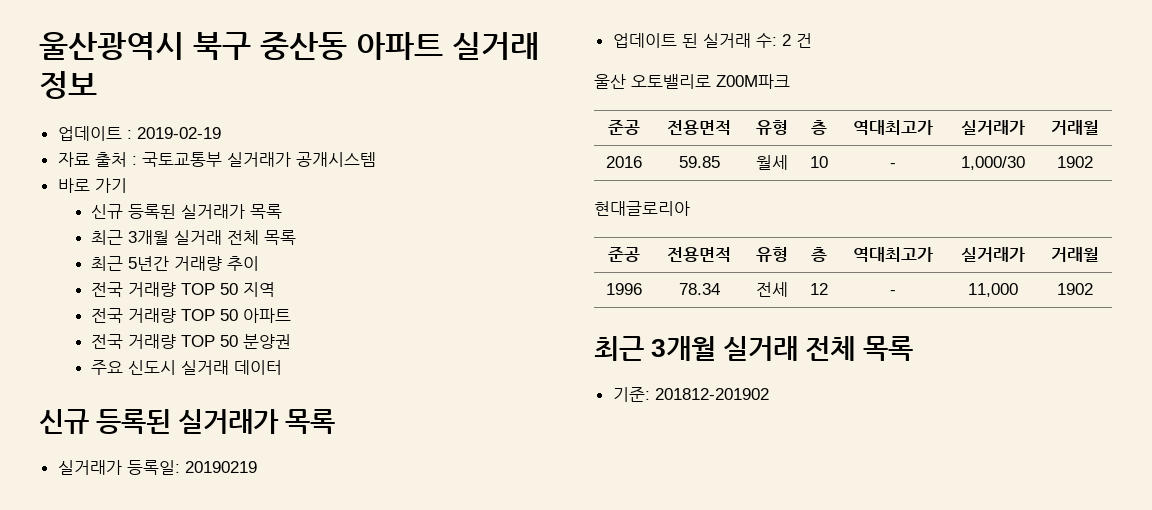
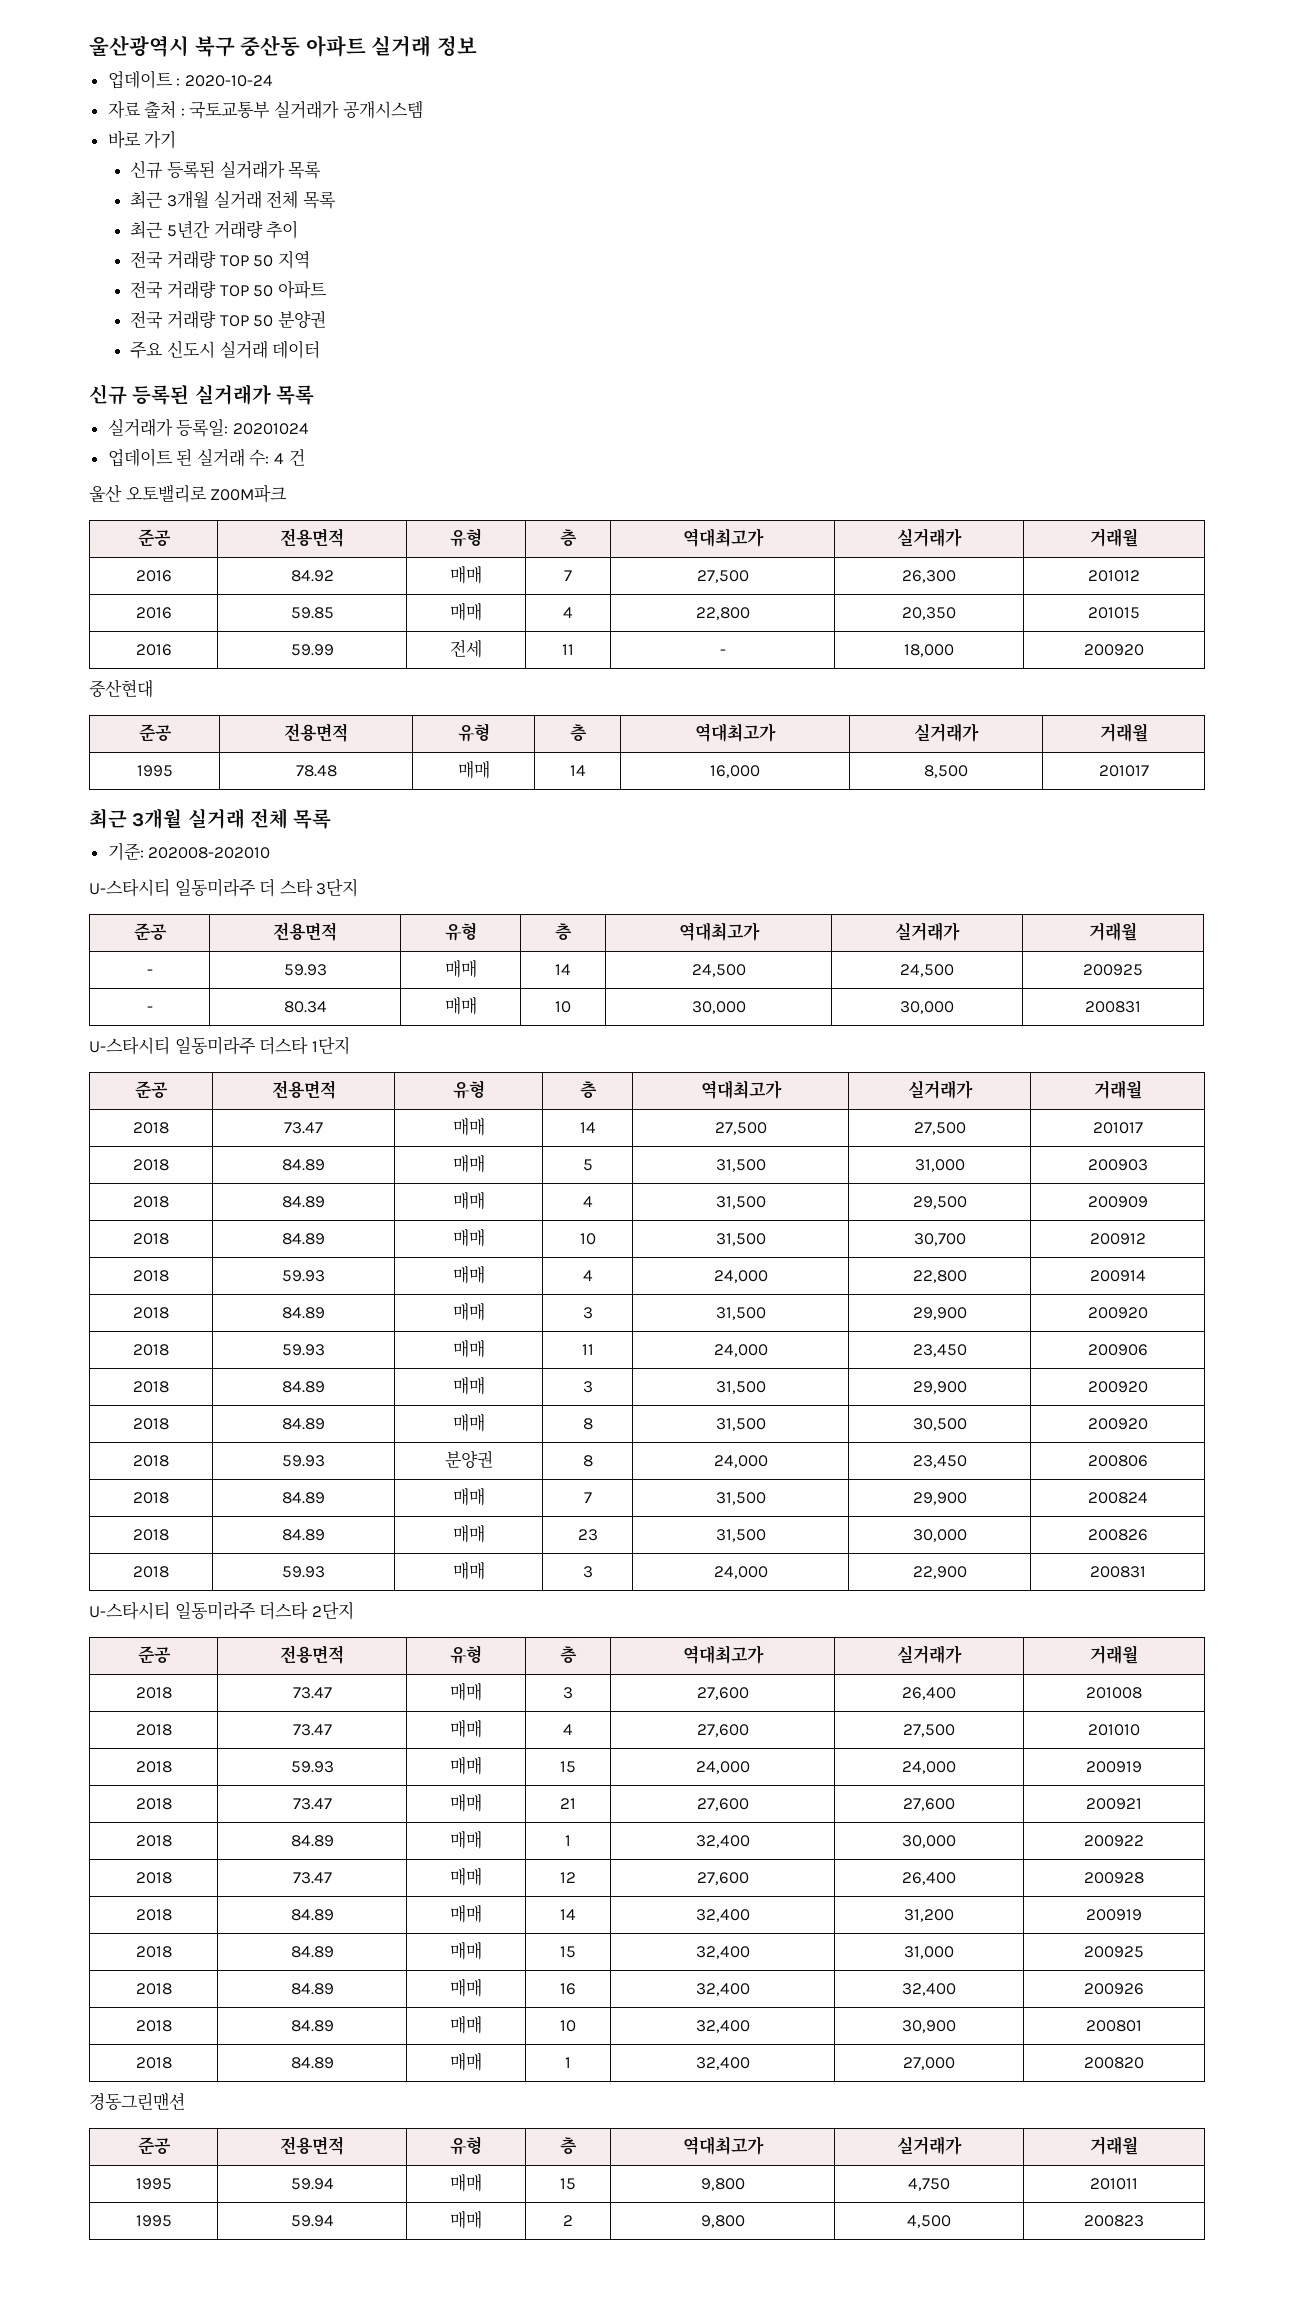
[136,127,221,139] 2019-02-19 -> [184,75,273,87] 2020-10-24
[184,461,257,473] 20190219 -> [232,423,309,435] 20201024
[781,34,791,46] 2 -> [274,453,285,464] 4
[678,156,720,168] [756,155,788,170] [810,156,828,168] [890,163,896,168] [961,156,1025,170] [1057,156,1093,168] [594,201,690,216] [608,247,640,262] [667,247,731,262] [756,247,788,262] [811,247,827,262] [853,247,933,262] [961,247,1025,262] [1051,247,1099,262] [606,283,642,295] [678,283,720,295] [756,282,788,297] [810,283,828,295] [890,290,896,295] [968,283,1018,297] [1057,283,1093,295] 59.85 | 월세 | 10 | - | 1,000/30 | 1902 // 현대글로리아 // 준공 | 전용면적 | 유형 | 층 | 역대최고가 | 실거래가 | 거래월 // 1996 | 78.34 | 전세 | 12 | - | 11,000 | 1902 -> [290,570,334,582] [450,566,482,584] [564,570,572,581] [696,570,749,583] [902,570,956,583] [1088,570,1140,582] [135,607,172,619] [290,607,334,619] [450,603,482,621] [563,607,573,618] [695,607,750,620] [902,607,956,620] [1088,607,1140,619] [135,644,172,656] [290,644,334,656] [450,639,482,658] [562,644,574,655] [719,649,726,655] [904,644,954,657] [1084,644,1144,656] [89,679,153,698] [138,724,172,741] [284,723,348,742] [457,723,490,742] [569,724,587,741] [695,723,776,742] [914,723,979,742] [1099,723,1148,742] [136,765,173,777] [295,765,337,777] [457,761,490,779] [569,765,586,776] [710,765,760,778] [924,765,968,778] [1098,765,1149,777] 84.92 | 매매 | 7 | 27,500 | 26,300 | 201012 // 2016 | 59.85 | 매매 | 4 | 22,800 | 20,350 | 201015 // 2016 | 59.99 | 전세 | 11 | - | 18,000 | 200920 // 중산현대 // 준공 | 전용면적 | 유형 | 층 | 역대최고가 | 실거래가 | 거래월 // 1995 | 78.48 | 매매 | 14 | 16,000 | 8,500 | 201017
[654,388,769,400] 201812-201902 -> [148,847,271,859] [89,878,359,897] [133,923,167,940] [273,922,337,941] [444,922,477,941] [555,923,572,940] [678,922,760,941] [895,922,960,941] [1089,922,1137,941] [146,969,153,975] [283,964,327,976] [444,960,477,978] [555,964,571,975] [691,964,746,977] [900,964,954,977] [1083,964,1143,976] [146,1006,153,1012] [283,1001,327,1013] [444,997,477,1015] [555,1001,571,1013] [691,1001,746,1014] [900,1001,954,1014] [1085,1001,1141,1013] [89,1036,350,1055] [135,1081,168,1098] [271,1080,336,1099] [452,1080,485,1099] [579,1081,597,1098] [700,1080,782,1099] [907,1080,973,1099] [1093,1080,1142,1099] [133,1122,169,1134] [284,1122,323,1134] [452,1118,485,1136] [579,1122,596,1133] [714,1122,767,1135] [913,1122,966,1135] [1092,1122,1143,1134] [133,1159,169,1171] [282,1159,325,1171] [452,1155,485,1173] [582,1159,593,1171] [715,1159,766,1172] [914,1159,965,1172] [1087,1159,1148,1171] [133,1196,169,1208] [282,1196,325,1208] [452,1192,485,1210] [582,1196,593,1207] [715,1196,766,1209] [912,1196,967,1209] [1087,1196,1148,1208] [133,1233,169,1245] [282,1233,325,1245] [452,1229,485,1247] [579,1233,596,1245] [715,1233,766,1246] [913,1233,966,1246] [1089,1233,1146,1245] [133,1270,169,1282] [282,1270,325,1282] [452,1266,485,1284] [582,1270,593,1281] [713,1270,768,1283] [912,1270,967,1283] [1089,1270,1146,1282] [133,1307,169,1319] [282,1307,325,1319] [452,1303,485,1321] [582,1307,593,1319] [715,1307,766,1320] [912,1307,967,1320] [1087,1307,1148,1319] [133,1344,169,1356] [282,1344,325,1356] [452,1340,485,1358] [581,1344,594,1355] [713,1344,768,1357] [912,1344,967,1357] [1087,1344,1148,1356] [133,1381,169,1393] [282,1381,325,1393] [452,1377,485,1395] [582,1381,593,1393] [715,1381,766,1394] [912,1381,967,1394] [1087,1381,1148,1393] [133,1418,169,1430] [282,1418,325,1430] [452,1414,485,1432] [582,1418,593,1430] [715,1418,766,1431] [912,1418,967,1431] [1087,1418,1148,1430] [133,1455,169,1467] [282,1455,325,1467] [444,1451,493,1468] [582,1455,593,1467] [713,1455,768,1468] [912,1455,967,1468] [1087,1455,1148,1467] [133,1492,169,1504] [282,1492,325,1504] [452,1488,485,1506] [583,1492,592,1503] [715,1492,766,1505] [912,1492,967,1505] [1087,1492,1148,1504] [133,1529,169,1541] [282,1529,325,1541] [452,1525,485,1543] [577,1529,598,1541] [715,1529,766,1542] [912,1529,967,1542] [1087,1529,1148,1541] [133,1566,169,1578] [282,1566,325,1578] [452,1562,485,1580] [582,1566,593,1578] [713,1566,768,1579] [912,1566,967,1579] [1089,1566,1146,1578] [89,1601,354,1620] [137,1646,171,1663] [280,1645,344,1664] [450,1645,482,1664] [560,1646,577,1663] [682,1645,764,1664] [897,1645,962,1664] [1090,1645,1138,1664] [135,1687,172,1699] [292,1687,332,1699] [450,1683,482,1701] [563,1687,573,1699] [696,1687,749,1700] [902,1687,956,1700] [1086,1687,1142,1699] [135,1724,172,1736] [292,1724,332,1736] [450,1720,482,1738] [563,1724,573,1735] [696,1724,749,1737] [903,1724,955,1737] [1088,1724,1140,1736] [135,1761,172,1773] [290,1761,334,1773] [450,1757,482,1775] [560,1761,576,1773] [695,1761,750,1774] [902,1761,956,1774] [1086,1761,1142,1773] [135,1798,172,1810] [292,1798,332,1810] [450,1794,482,1812] [560,1798,576,1809] [696,1798,749,1811] [903,1798,955,1811] [1086,1798,1142,1810] [135,1835,172,1847] [290,1835,334,1847] [450,1831,482,1849] [565,1835,571,1846] [695,1835,750,1848] [902,1835,956,1848] [1084,1835,1144,1847] [135,1872,172,1884] [292,1872,332,1884] [450,1868,482,1886] [560,1872,576,1883] [696,1872,749,1885] [902,1872,956,1885] [1084,1872,1144,1884] [135,1909,172,1921] [290,1909,334,1921] [450,1905,482,1923] [560,1909,576,1920] [695,1909,750,1922] [904,1909,954,1922] [1086,1909,1142,1921] [135,1946,172,1958] [290,1946,334,1958] [450,1942,482,1960] [560,1946,576,1958] [695,1946,750,1959] [904,1946,954,1959] [1084,1946,1144,1958] [135,1983,172,1995] [290,1983,334,1995] [450,1979,482,1997] [560,1983,576,1995] [695,1983,750,1996] [902,1983,956,1996] [1084,1983,1144,1995] [135,2020,172,2032] [290,2020,334,2032] [450,2016,482,2034] [560,2020,576,2032] [695,2020,750,2033] [902,2020,956,2033] [1086,2020,1142,2032] [135,2057,172,2069] [290,2057,334,2069] [450,2053,482,2071] [565,2057,571,2068] [695,2057,750,2070] [903,2057,955,2070] [1084,2057,1144,2069] [89,2092,185,2110] [137,2137,171,2154] [280,2136,344,2155] [450,2136,482,2155] [560,2137,577,2154] [682,2136,764,2155] [897,2136,962,2155] [1090,2136,1138,2155] [135,2178,172,2190] [290,2178,334,2190] [450,2174,482,2192] [560,2178,576,2190] [700,2178,745,2191] [908,2178,950,2191] [1090,2178,1138,2190] [135,2215,172,2227] [290,2215,334,2227] [450,2211,482,2229] [563,2215,573,2226] [700,2215,745,2228] [907,2215,951,2228] [1084,2215,1144,2227] 202008-202010 // U-스타시티 일동미라주 더 스타 3단지 // 준공 | 전용면적 | 유형 | 층 | 역대최고가 | 실거래가 | 거래월 // - | 59.93 | 매매 | 14 | 24,500 | 24,500 | 200925 // - | 80.34 | 매매 | 10 | 30,000 | 30,000 | 200831 // U-스타시티 일동미라주 더스타 1단지 // 준공 | 전용면적 | 유형 | 층 | 역대최고가 | 실거래가 | 거래월 // 2018 | 73.47 | 매매 | 14 | 27,500 | 27,500 | 201017 // 2018 | 84.89 | 매매 | 5 | 31,500 | 31,000 | 200903 // 2018 | 84.89 | 매매 | 4 | 31,500 | 29,500 | 200909 // 2018 | 84.89 | 매매 | 10 | 31,500 | 30,700 | 200912 // 2018 | 59.93 | 매매 | 4 | 24,000 | 22,800 | 200914 // 2018 | 84.89 | 매매 | 3 | 31,500 | 29,900 | 200920 // 2018 | 59.93 | 매매 | 11 | 24,000 | 23,450 | 200906 // 2018 | 84.89 | 매매 | 3 | 31,500 | 29,900 | 200920 // 2018 | 84.89 | 매매 | 8 | 31,500 | 30,500 | 200920 // 2018 | 59.93 | 분양권 | 8 | 24,000 | 23,450 | 200806 // 2018 | 84.89 | 매매 | 7 | 31,500 | 29,900 | 200824 // 2018 | 84.89 | 매매 | 23 | 31,500 | 30,000 | 200826 // 2018 | 59.93 | 매매 | 3 | 24,000 | 22,900 | 200831 // U-스타시티 일동미라주 더스타 2단지 // 준공 | 전용면적 | 유형 | 층 | 역대최고가 | 실거래가 | 거래월 // 2018 | 73.47 | 매매 | 3 | 27,600 | 26,400 | 201008 // 2018 | 73.47 | 매매 | 4 | 27,600 | 27,500 | 201010 // 2018 | 59.93 | 매매 | 15 | 24,000 | 24,000 | 200919 // 2018 | 73.47 | 매매 | 21 | 27,600 | 27,600 | 200921 // 2018 | 84.89 | 매매 | 1 | 32,400 | 30,000 | 200922 // 2018 | 73.47 | 매매 | 12 | 27,600 | 26,400 | 200928 // 2018 | 84.89 | 매매 | 14 | 32,400 | 31,200 | 200919 // 2018 | 84.89 | 매매 | 15 | 32,400 | 31,000 | 200925 // 2018 | 84.89 | 매매 | 16 | 32,400 | 32,400 | 200926 // 2018 | 84.89 | 매매 | 10 | 32,400 | 30,900 | 200801 // 2018 | 84.89 | 매매 | 1 | 32,400 | 27,000 | 200820 // 경동그린맨션 // 준공 | 전용면적 | 유형 | 층 | 역대최고가 | 실거래가 | 거래월 // 1995 | 59.94 | 매매 | 15 | 9,800 | 4,750 | 201011 // 1995 | 59.94 | 매매 | 2 | 9,800 | 4,500 | 200823

